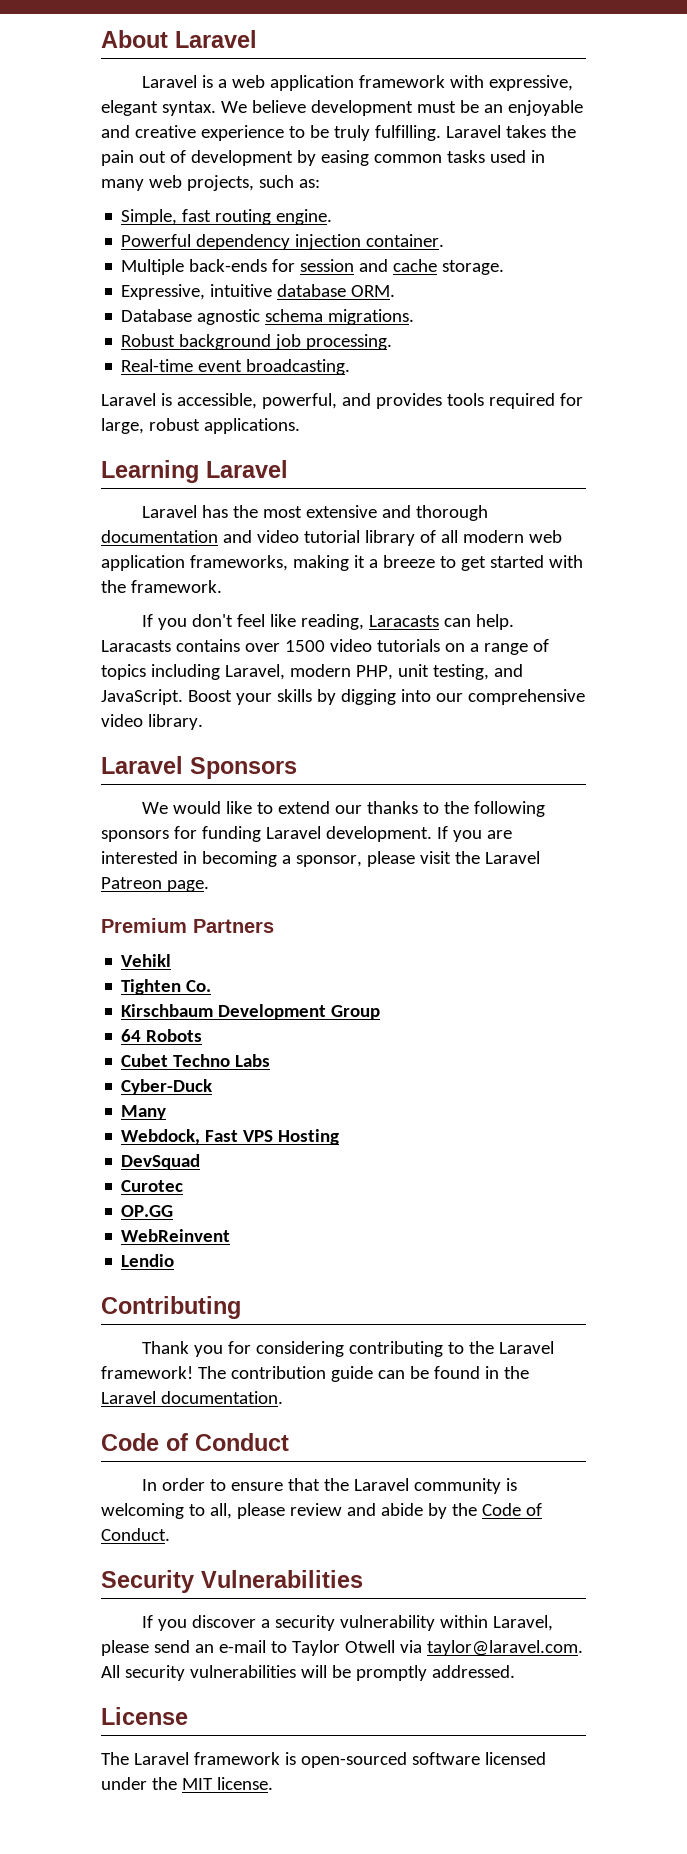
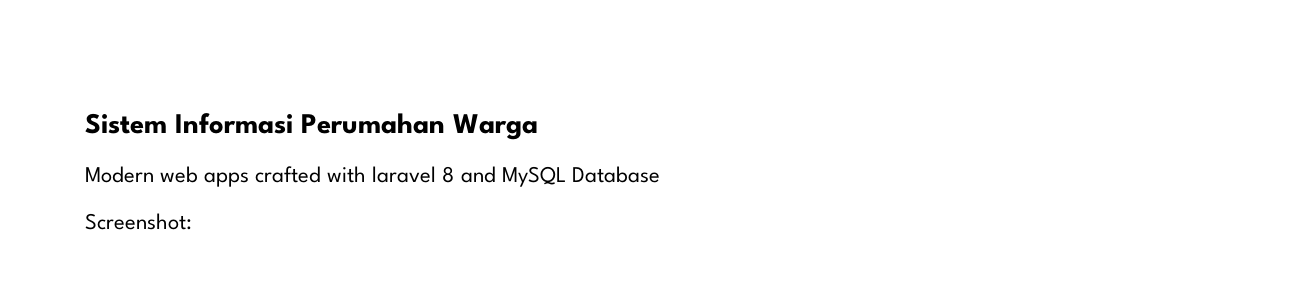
[101,30,257,48] [141,75,573,91] [101,100,583,116] [101,125,576,141] [101,150,545,166] [101,175,320,191] [121,209,333,225] [121,234,445,250] [121,259,505,275] [121,284,396,300] [121,309,415,325] [121,334,393,350] [121,359,351,375] [101,393,583,409] [101,418,300,434] [101,460,288,483] [141,505,488,521] [101,530,562,546] [101,555,583,571] [101,580,222,593] [141,614,514,630] [101,639,549,655] [101,664,523,680] [101,689,585,705] [101,714,203,730] [101,756,297,779] [141,801,545,817] [101,826,512,842] [101,851,540,867] [101,877,209,892] [101,918,274,933] [121,954,172,967] [121,979,212,995] [121,1004,381,1020] [121,1029,203,1042] [121,1054,271,1067] [121,1079,213,1095] [121,1105,167,1120] [121,1129,340,1145] [121,1154,201,1170] [121,1180,184,1192] [121,1205,174,1217] [121,1229,231,1242] [121,1254,175,1267] [101,1296,241,1319] [141,1341,554,1357] [101,1366,529,1382] [101,1391,283,1404] [101,1433,289,1451] [141,1478,517,1494] [101,1503,542,1519] [101,1528,170,1541] [101,1570,363,1593] [141,1615,553,1631] [101,1640,583,1656] [101,1665,515,1681] [101,1707,188,1725] [101,1752,546,1768] [101,1777,273,1790] About Laravel // Laravel is a web application framework with expressive, elegant syntax. We believe development must be an enjoyable and creative experience to be truly fulfilling. Laravel takes the pain out of development by easing common tasks used in many web projects, such as: // Simple, fast routing engine. // Powerful dependency injection container. // Multiple back-ends for session and cache storage. // Expressive, intuitive database ORM. // Database agnostic schema migrations. // Robust background job processing. // Real-time event broadcasting. // Laravel is accessible, powerful, and provides tools required for large, robust applications. // Learning Laravel // Laravel has the most extensive and thorough documentation and video tutorial library of all modern web application frameworks, making it a breeze to get started with the framework. // If you don't feel like reading, Laracasts can help. Laracasts contains over 1500 video tutorials on a range of topics including Laravel, modern PHP, unit testing, and JavaScript. Boost your skills by digging into our comprehensive video library. // Laravel Sponsors // We would like to extend our thanks to the following sponsors for funding Laravel development. If you are interested in becoming a sponsor, please visit the Laravel Patreon page. // Premium Partners // Vehikl // Tighten Co. // Kirschbaum Development Group // 64 Robots // Cubet Techno Labs // Cyber-Duck // Many // Webdock, Fast VPS Hosting // DevSquad // Curotec // OP.GG // WebReinvent // Lendio // Contributing // Thank you for considering contributing to the Laravel framework! The contribution guide can be found in the Laravel documentation. // Code of Conduct // In order to ensure that the Laravel community is welcoming to all, please review and abide by the Code of Conduct. // Security Vulnerabilities // If you discover a security vulnerability within Laravel, please send an e-mail to Taylor Otwell via taylor@laravel.com. All security vulnerabilities will be promptly addressed. // License // The Laravel framework is open-sourced software licensed under the MIT license. -> [85,113,538,140] [85,166,660,187] [85,213,192,230] Sistem Informasi Perumahan Warga // Modern web apps crafted with laravel 8 and MySQL Database // Screenshot:

